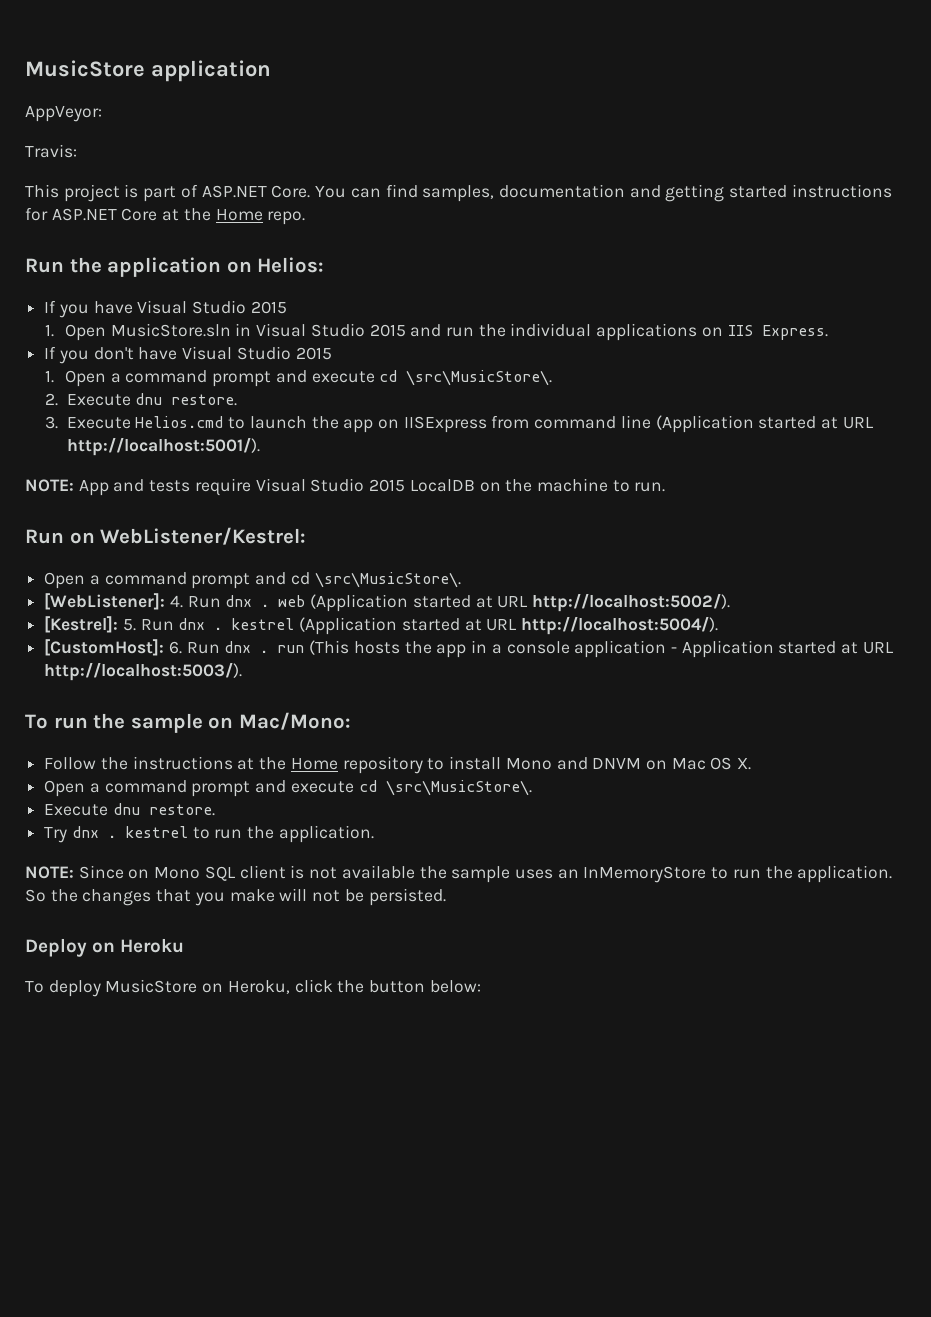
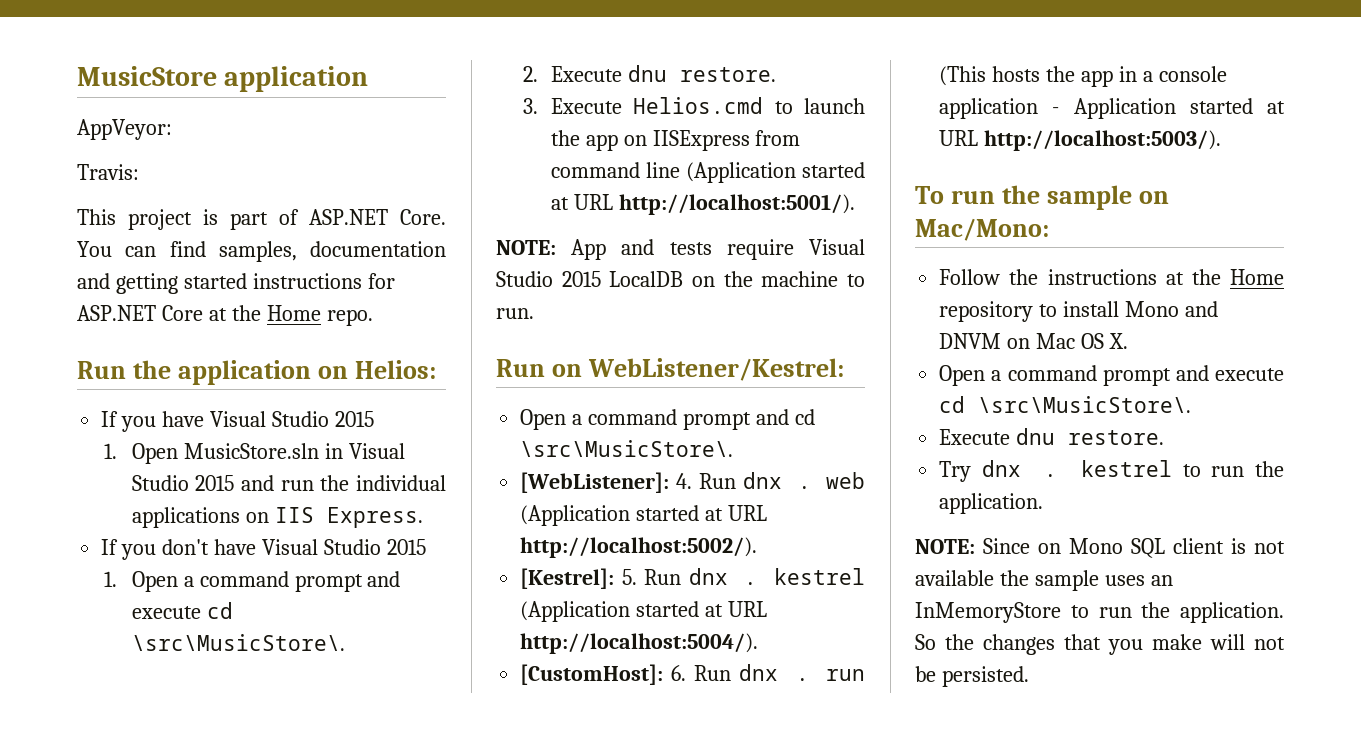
[25,938,185,957] [25,979,481,997] // Deploy on Heroku // To deploy MusicStore on Heroku, click the button below: -> (1029, 676) none

